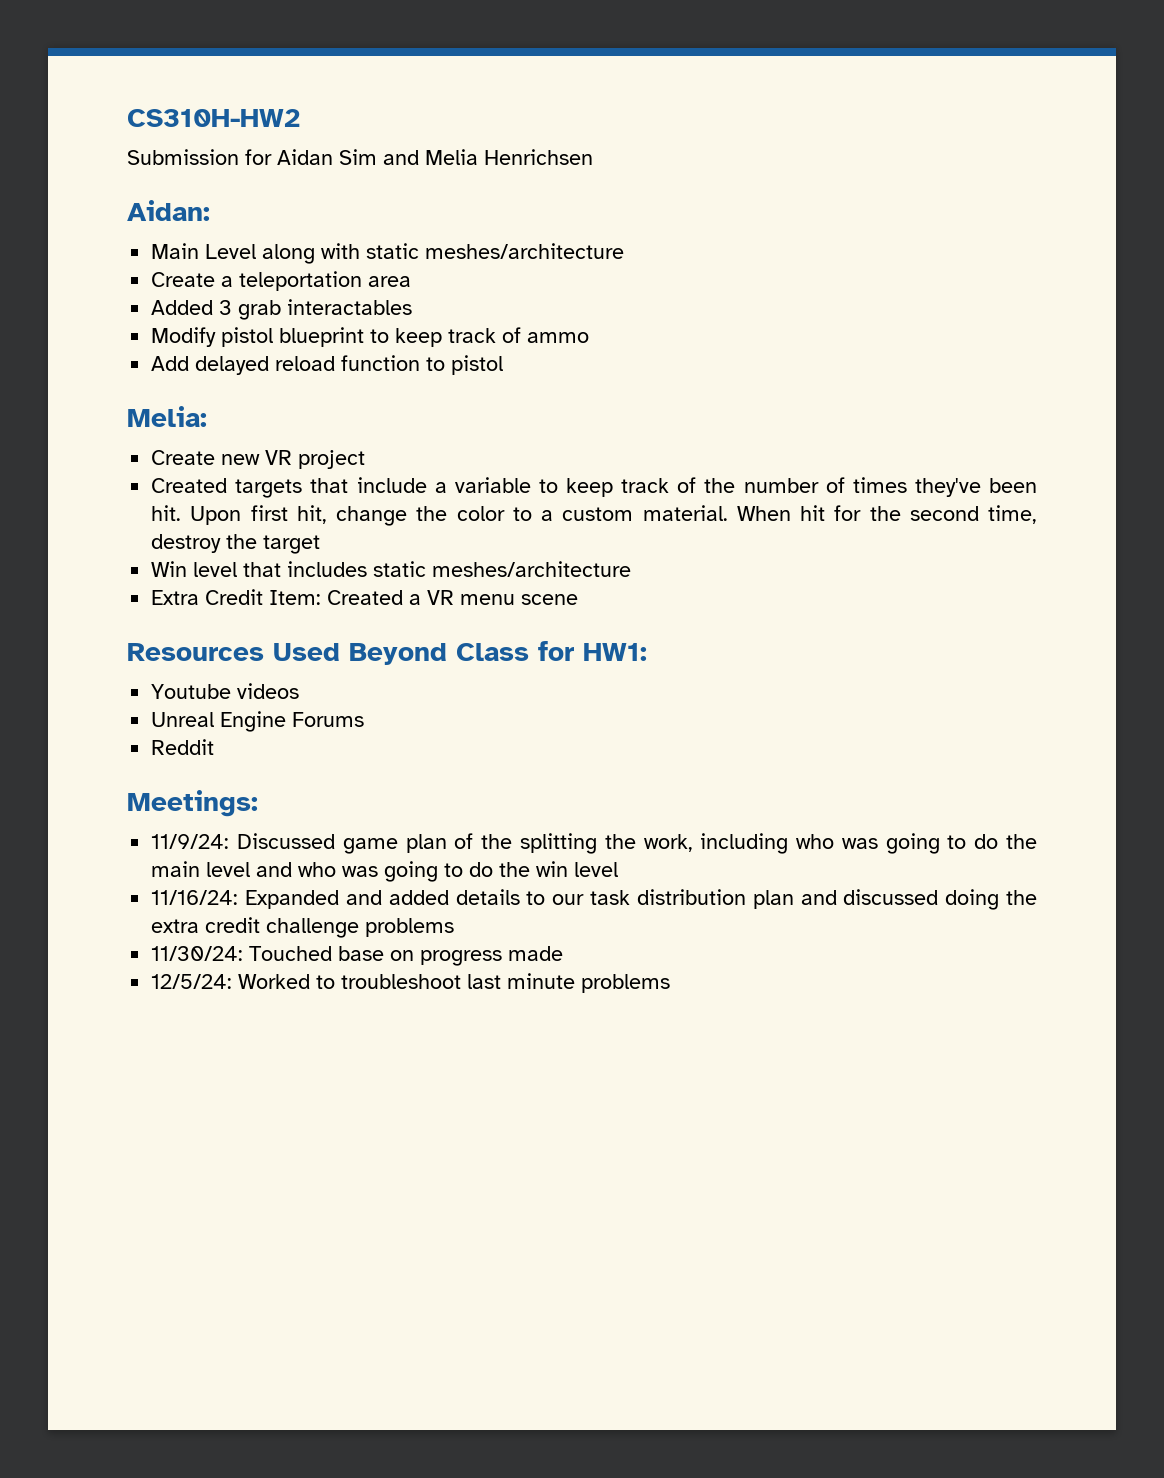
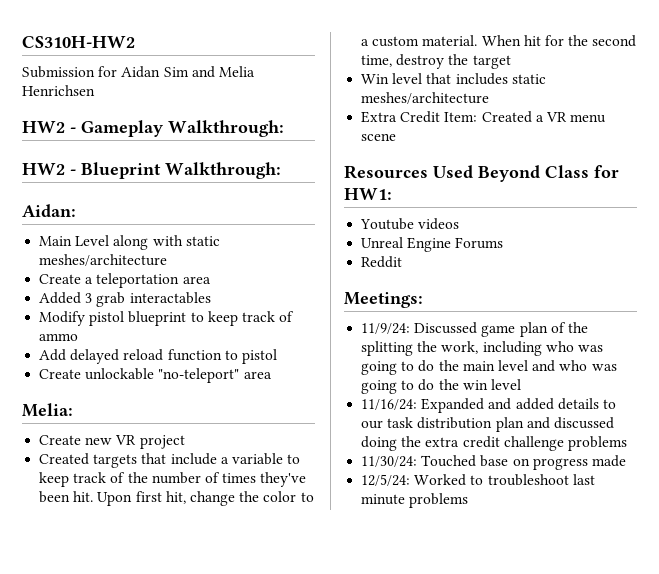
(593, 157) none -> [22,120,284,137] [22,162,281,179] // HW2 - Gameplay Walkthrough: // HW2 - Blueprint Walkthrough:
(504, 365) none -> [39,368,272,383] // Create unlockable "no-teleport" area

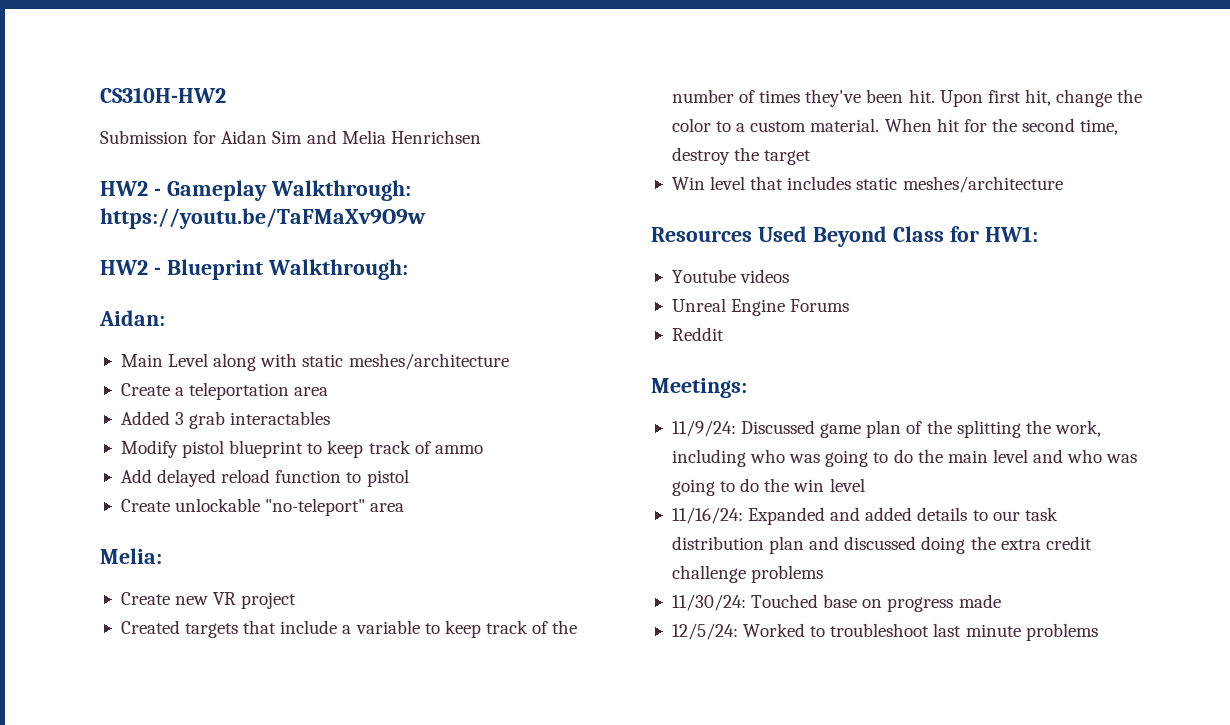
(284, 128) none -> [100,208,426,229] https://youtu.be/TaFMaXv9O9w
[361,111,607,123] [361,133,397,141] // Extra Credit Item: Created a VR menu scene -> (1063, 184) none

